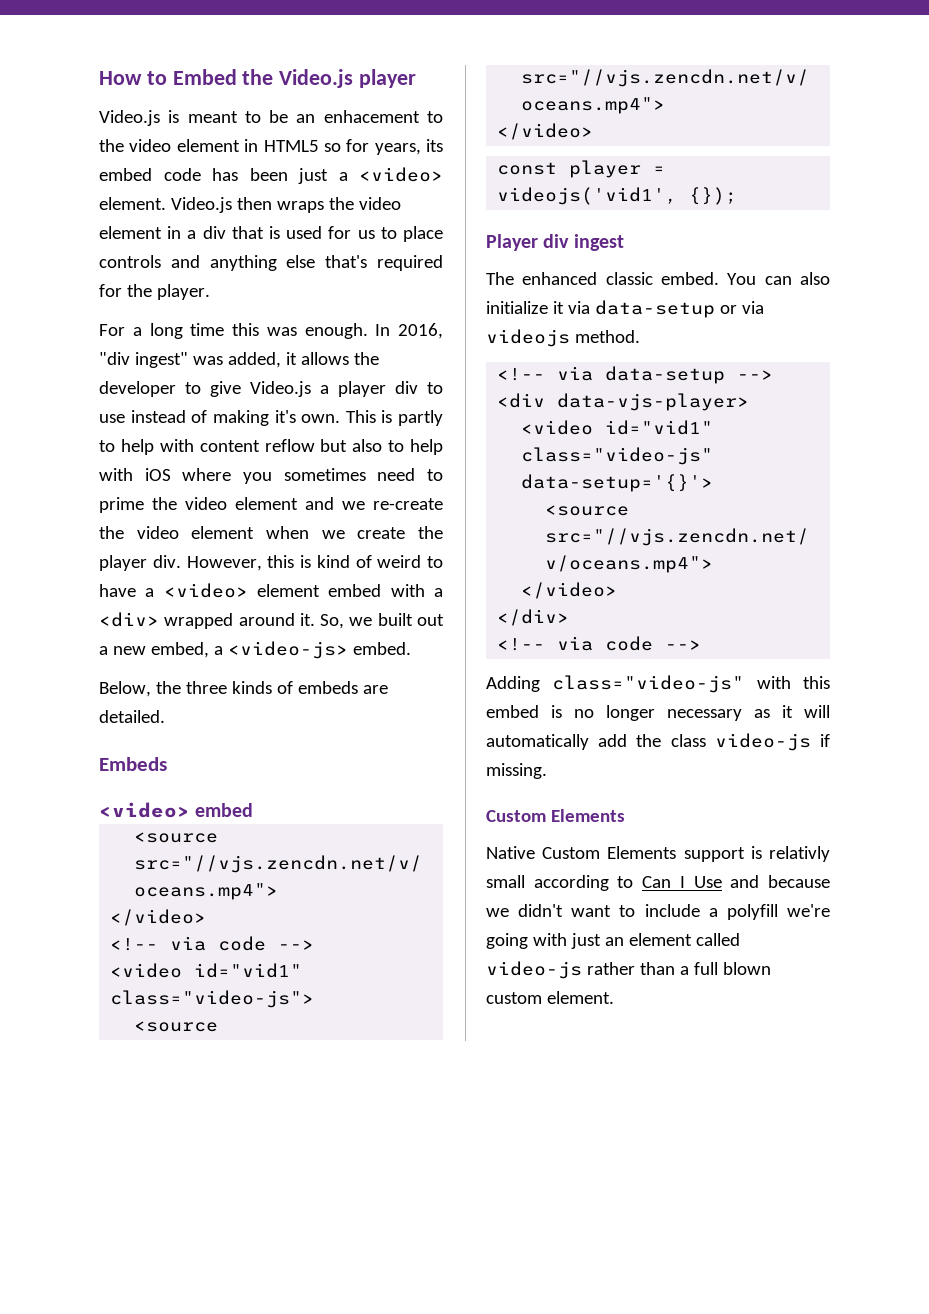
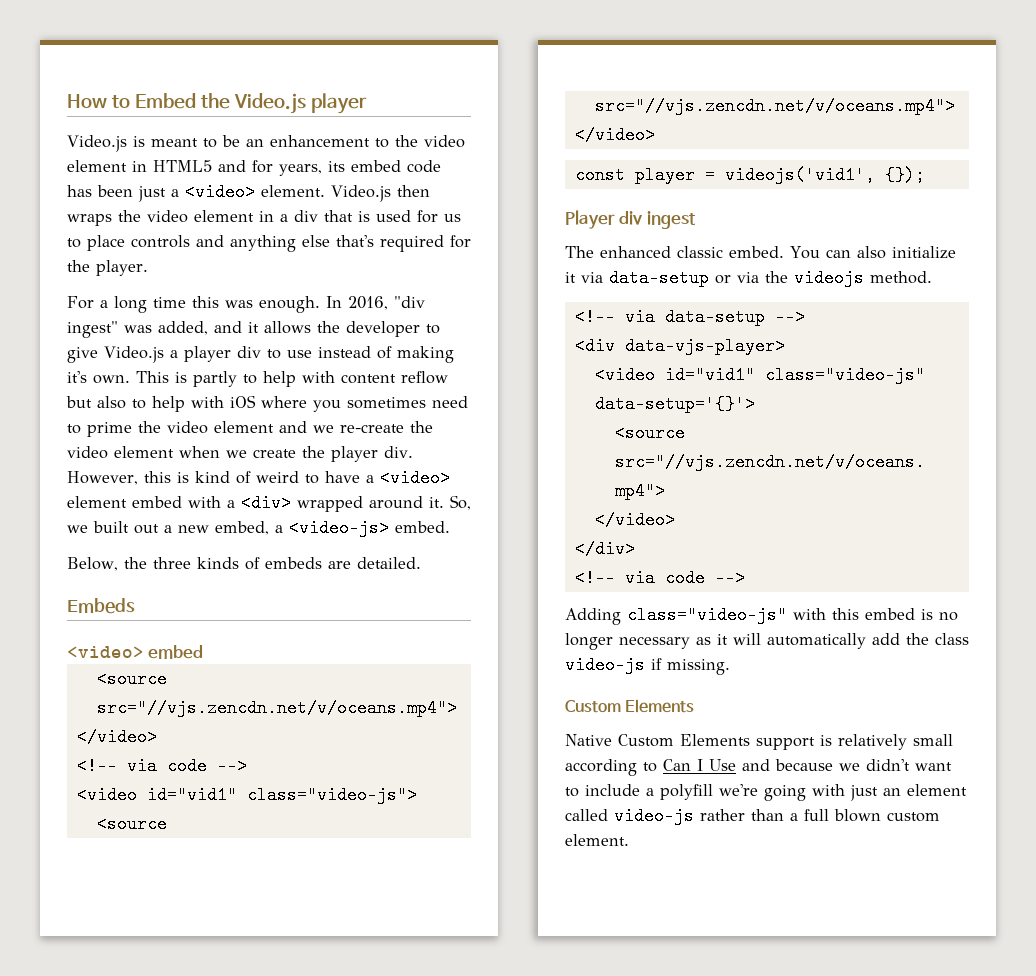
[323,110,420,123] enhacement -> [269,135,370,147] enhancement
[323,143,341,152] so -> [218,160,246,172] and
(281, 360) none -> [214,321,242,333] and
(764, 307) none -> [765,271,788,283] the
[769,846,830,862] relativly -> [838,734,907,750] relatively

